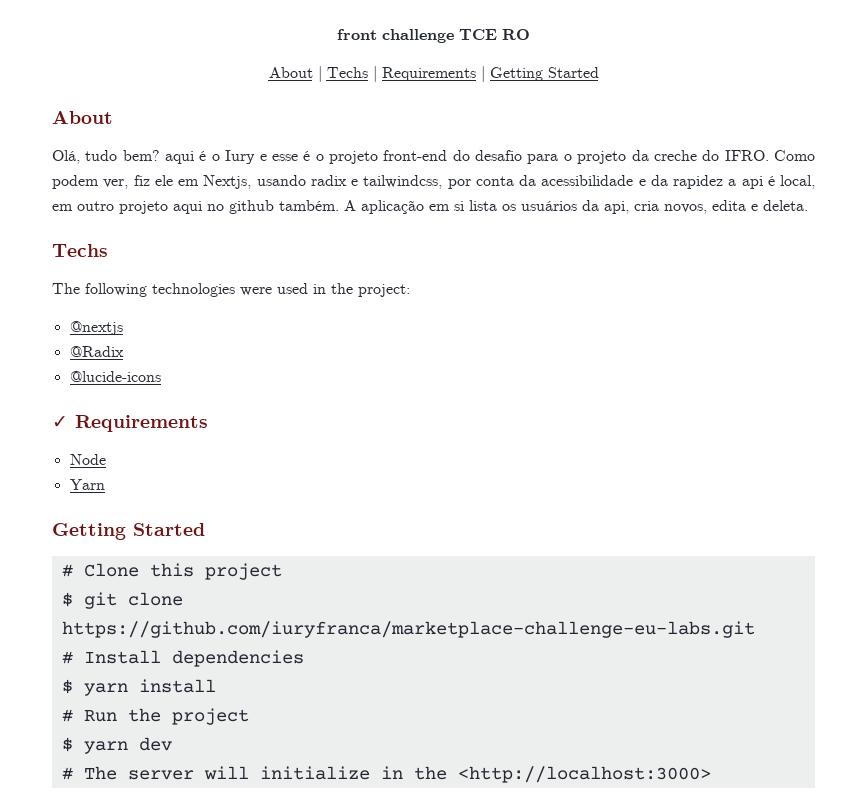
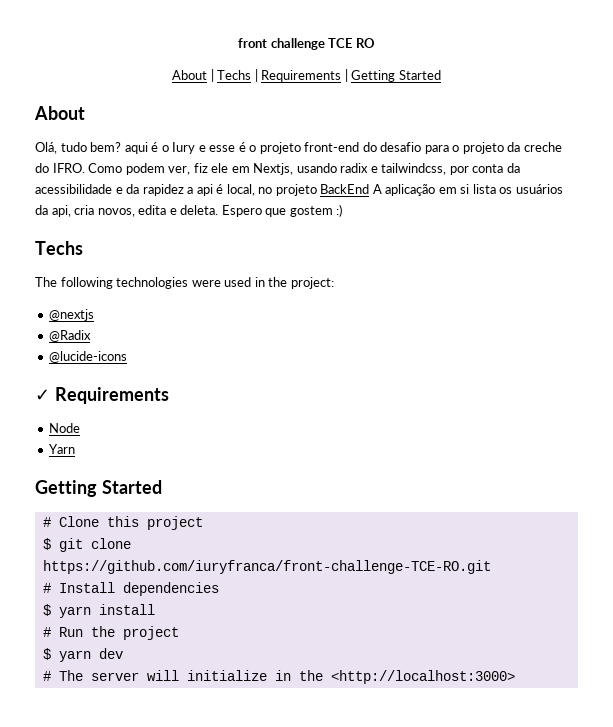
[52,200,339,214] em outro projeto aqui no github também. -> [258,184,370,196] no projeto BackEnd
(808, 205) none -> [221,204,343,217] Espero que gostem :)
[61,621,755,638] https://github.com/iuryfranca/marketplace-challenge-eu-labs.git -> [42,560,491,574] https://github.com/iuryfranca/front-challenge-TCE-RO.git

